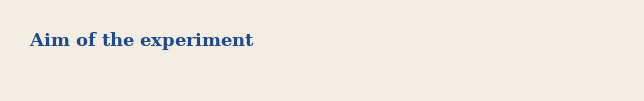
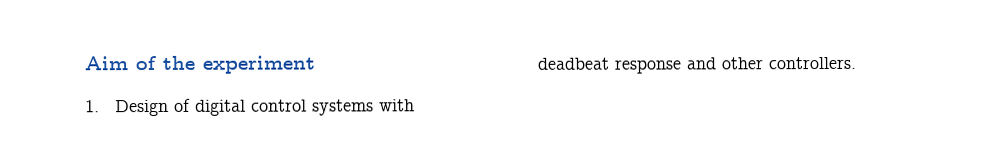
(254, 41) none -> [85,98,415,117] [536,56,856,74] // 1. Design of digital control systems with deadbeat response and other controllers.

